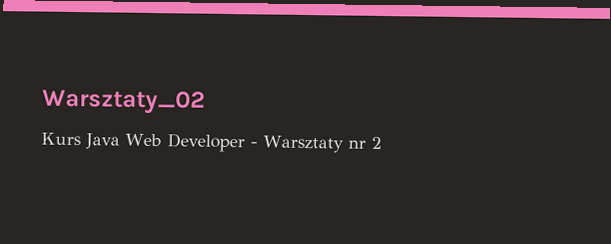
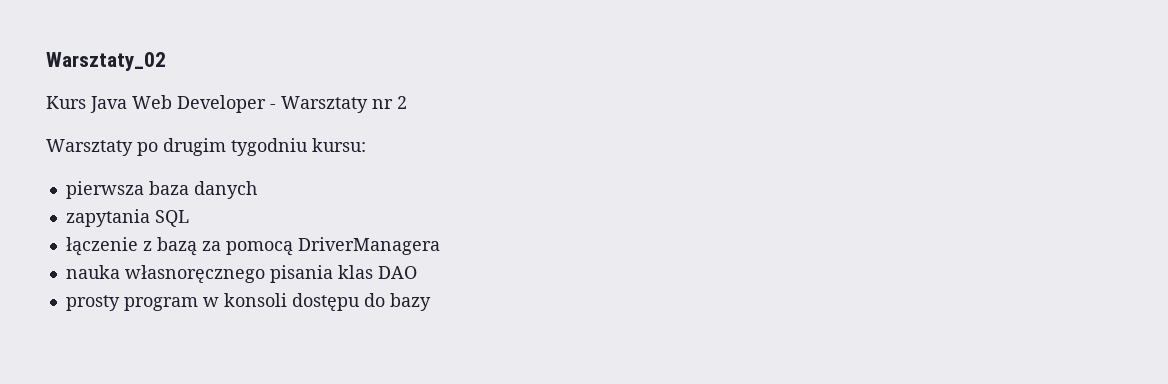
(382, 142) none -> [46,138,366,156] [65,181,257,199] [65,209,189,227] [65,237,440,256] [65,265,417,283] [65,293,431,311] // Warsztaty po drugim tygodniu kursu: // pierwsza baza danych // zapytania SQL // łączenie z bazą za pomocą DriverManagera // nauka własnoręcznego pisania klas DAO // prosty program w konsoli dostępu do bazy

